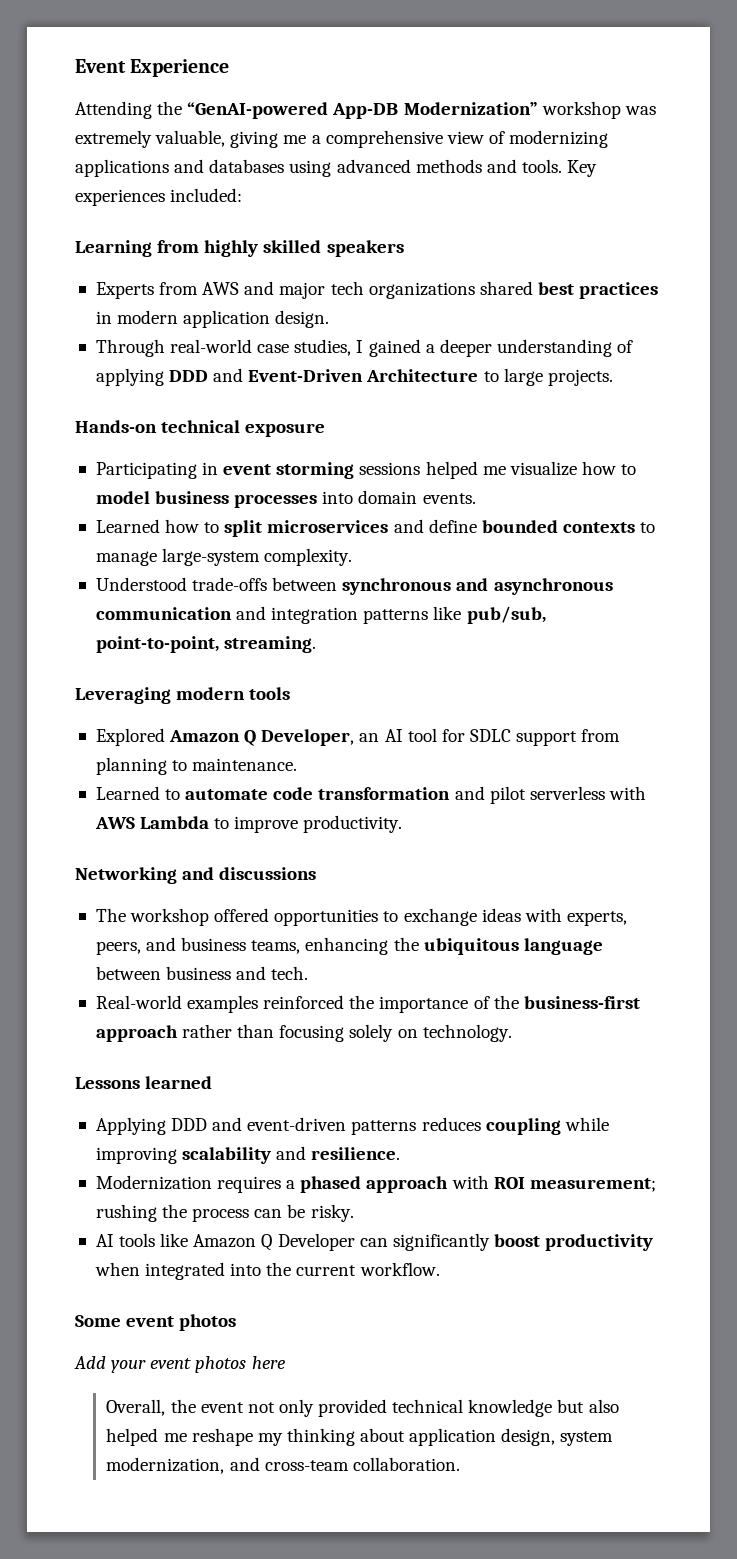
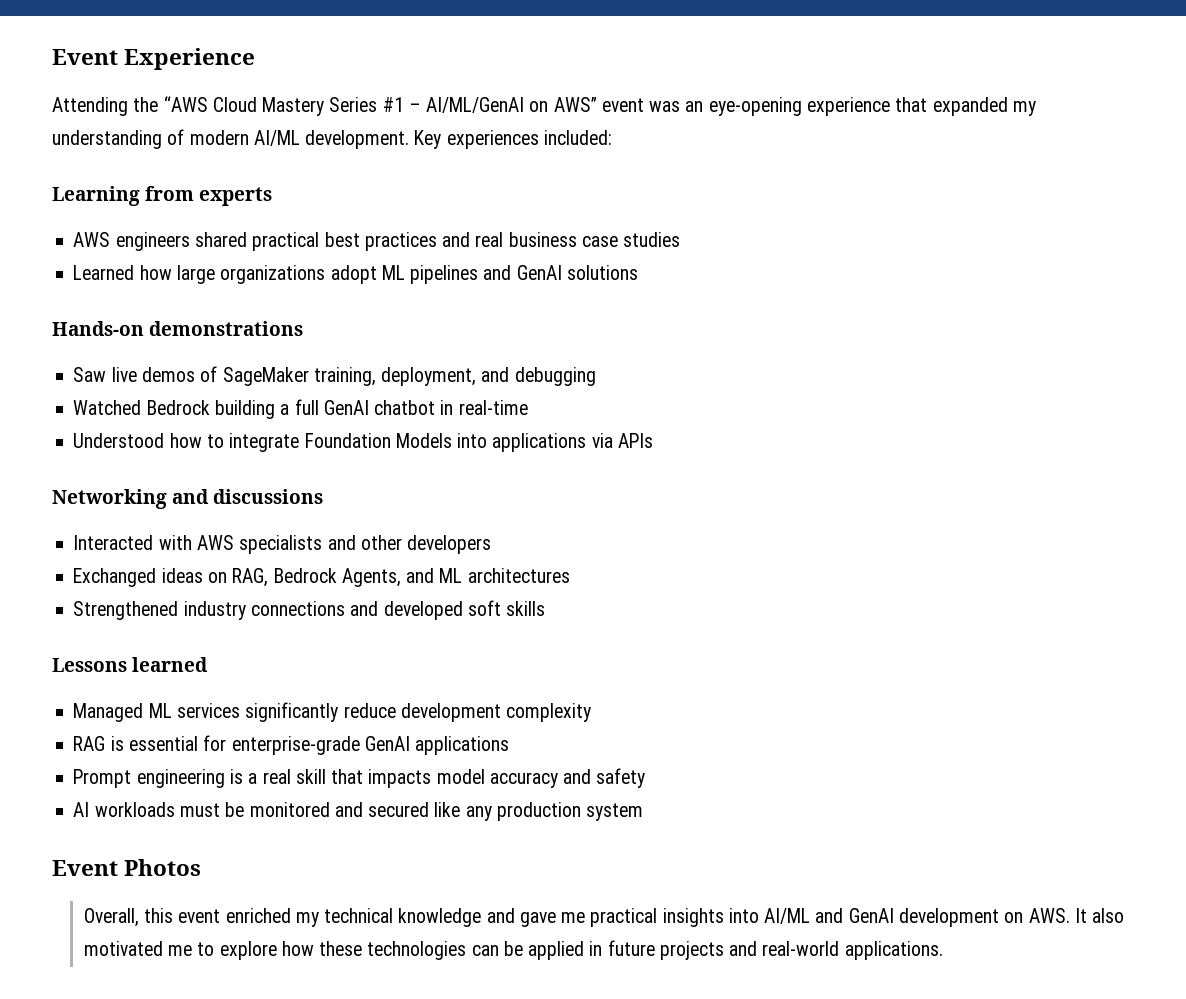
[187,101,656,119] [75,130,609,148] [75,159,562,177] “GenAI-powered App-DB Modernization” workshop was extremely valuable, giving me a comprehensive view of modernizing applications and databases using advanced methods and tools. -> [163,96,1036,116] [52,129,410,149] “AWS Cloud Mastery Series #1 – AI/ML/GenAI on AWS” event was an eye-opening experience that expanded my understanding of modern AI/ML development.
[204,240,404,257] [95,281,659,299] [95,310,330,328] [95,339,634,357] [95,368,613,386] [75,420,326,437] [95,461,637,479] [95,490,476,508] [95,519,656,537] [95,548,353,566] [95,577,613,595] [95,606,546,624] [95,636,317,653] [75,687,291,704] [95,728,621,746] [95,757,298,775] [95,786,646,804] [94,815,403,833] [75,867,317,884] [95,908,627,926] [95,937,603,955] [95,966,309,980] [95,995,640,1013] [95,1024,512,1042] [75,1076,213,1089] [95,1117,609,1135] [95,1146,401,1164] [95,1175,656,1193] [95,1204,354,1222] [95,1233,654,1251] [94,1262,440,1280] [75,1314,237,1331] [74,1356,286,1373] [106,1399,619,1417] [106,1428,614,1446] [106,1457,460,1474] highly skilled speakers // Experts from AWS and major tech organizations shared best practices in modern application design. // Through real-world case studies, I gained a deeper understanding of applying DDD and Event-Driven Architecture to large projects. // Hands-on technical exposure // Participating in event storming sessions helped me visualize how to model business processes into domain events. // Learned how to split microservices and define bounded contexts to manage large-system complexity. // Understood trade-offs between synchronous and asynchronous communication and integration patterns like pub/sub, point-to-point, streaming. // Leveraging modern tools // Explored Amazon Q Developer, an AI tool for SDLC support from planning to maintenance. // Learned to automate code transformation and pilot serverless with AWS Lambda to improve productivity. // Networking and discussions // The workshop offered opportunities to exchange ideas with experts, peers, and business teams, enhancing the ubiquitous language between business and tech. // Real-world examples reinforced the importance of the business-first approach rather than focusing solely on technology. // Lessons learned // Applying DDD and event-driven patterns reduces coupling while improving scalability and resilience. // Modernization requires a phased approach with ROI measurement; rushing the process can be risky. // AI tools like Amazon Q Developer can significantly boost productivity when integrated into the current workflow. // Some event photos // Add your event photos here // Overall, the event not only provided technical knowledge but also helped me reshape my thinking about application design, system modernization, and cross-team collaboration. -> [199,187,273,206] [73,232,681,251] [73,265,638,284] [52,321,304,336] [73,366,596,386] [73,399,528,419] [73,433,653,452] [52,489,324,509] [73,535,492,554] [73,568,570,587] [73,600,546,620] [52,657,209,672] [73,702,592,722] [73,735,510,755] [73,768,646,788] [73,802,644,821] [52,859,202,876] [83,908,1125,927] [83,940,943,960] experts // AWS engineers shared practical best practices and real business case studies // Learned how large organizations adopt ML pipelines and GenAI solutions // Hands-on demonstrations // Saw live demos of SageMaker training, deployment, and debugging // Watched Bedrock building a full GenAI chatbot in real-time // Understood how to integrate Foundation Models into applications via APIs // Networking and discussions // Interacted with AWS specialists and other developers // Exchanged ideas on RAG, Bedrock Agents, and ML architectures // Strengthened industry connections and developed soft skills // Lessons learned // Managed ML services significantly reduce development complexity // RAG is essential for enterprise-grade GenAI applications // Prompt engineering is a real skill that impacts model accuracy and safety // AI workloads must be monitored and secured like any production system // Event Photos // Overall, this event enriched my technical knowledge and gave me practical insights into AI/ML and GenAI development on AWS. It also motivated me to explore how these technologies can be applied in future projects and real-world applications.

